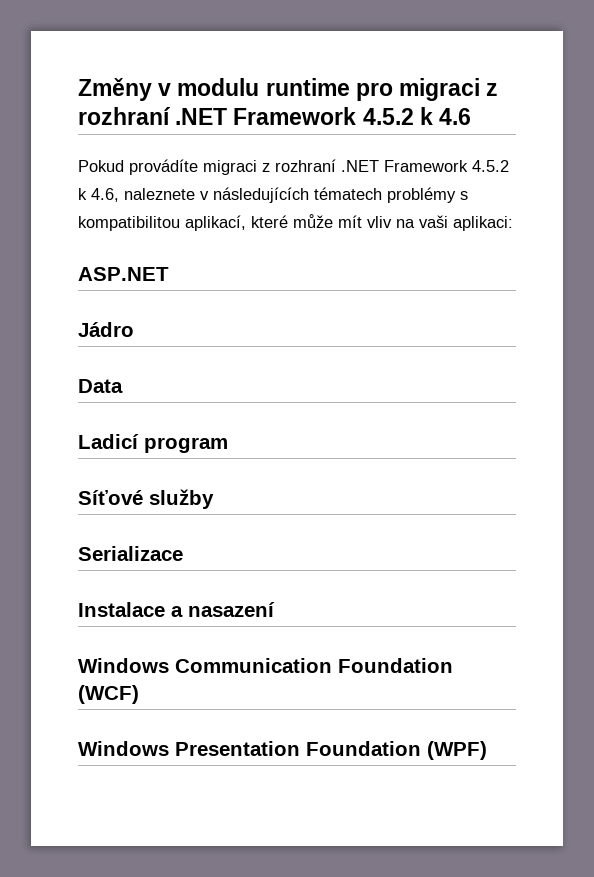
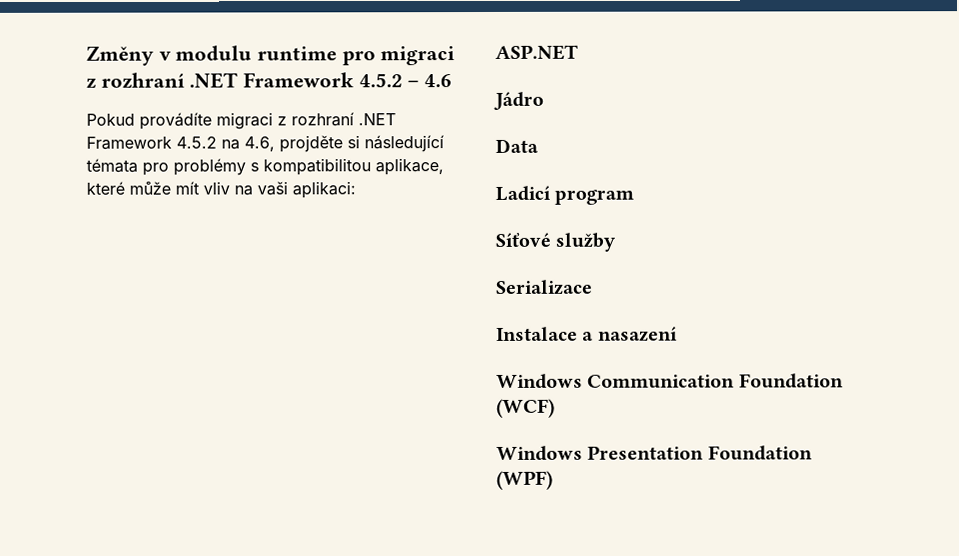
[419,107,433,125] k -> [407,80,420,88] –
[78,187,382,203] k 4.6, naleznete v následujících tématech -> [221,135,444,153] [86,158,169,176] na 4.6, projděte si následující témata pro
[185,215,246,231] aplikací, -> [375,158,444,176] aplikace,

